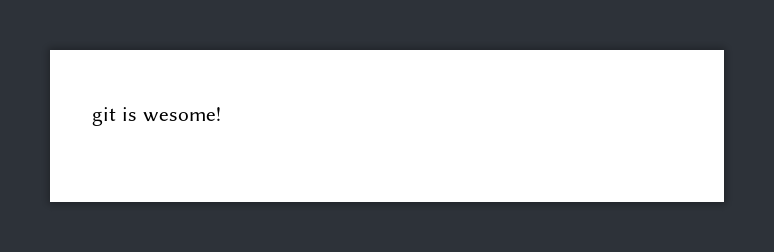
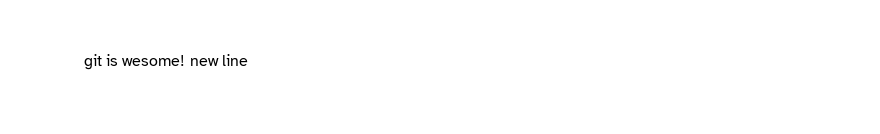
(221, 114) none -> [189,54,248,66] new line

